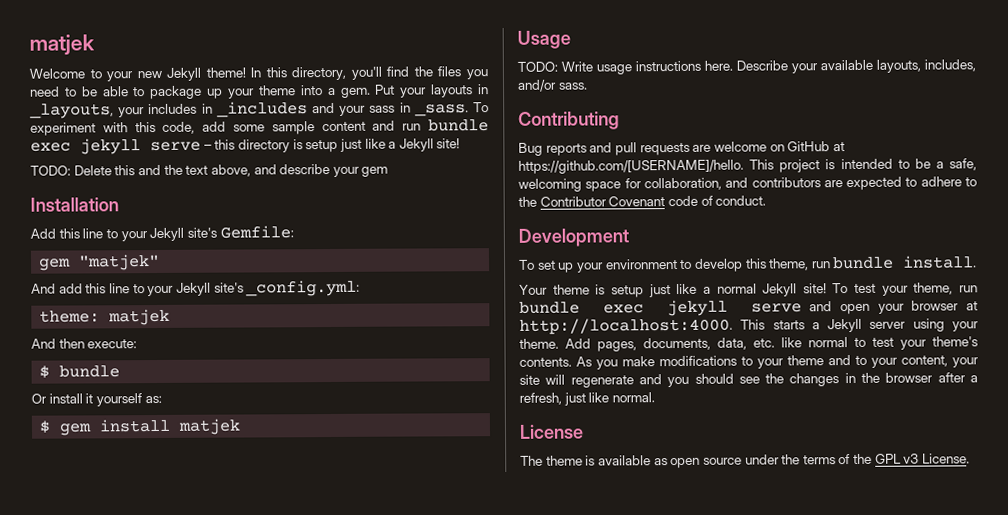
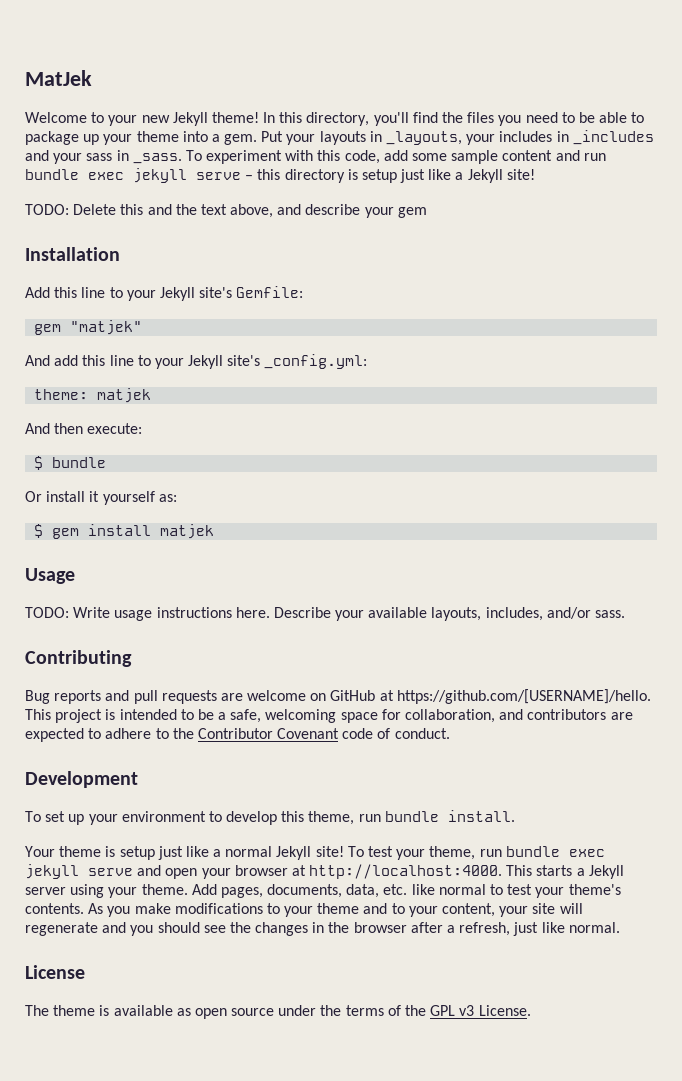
[29,34,95,56] matjek -> [25,70,92,86] MatJek

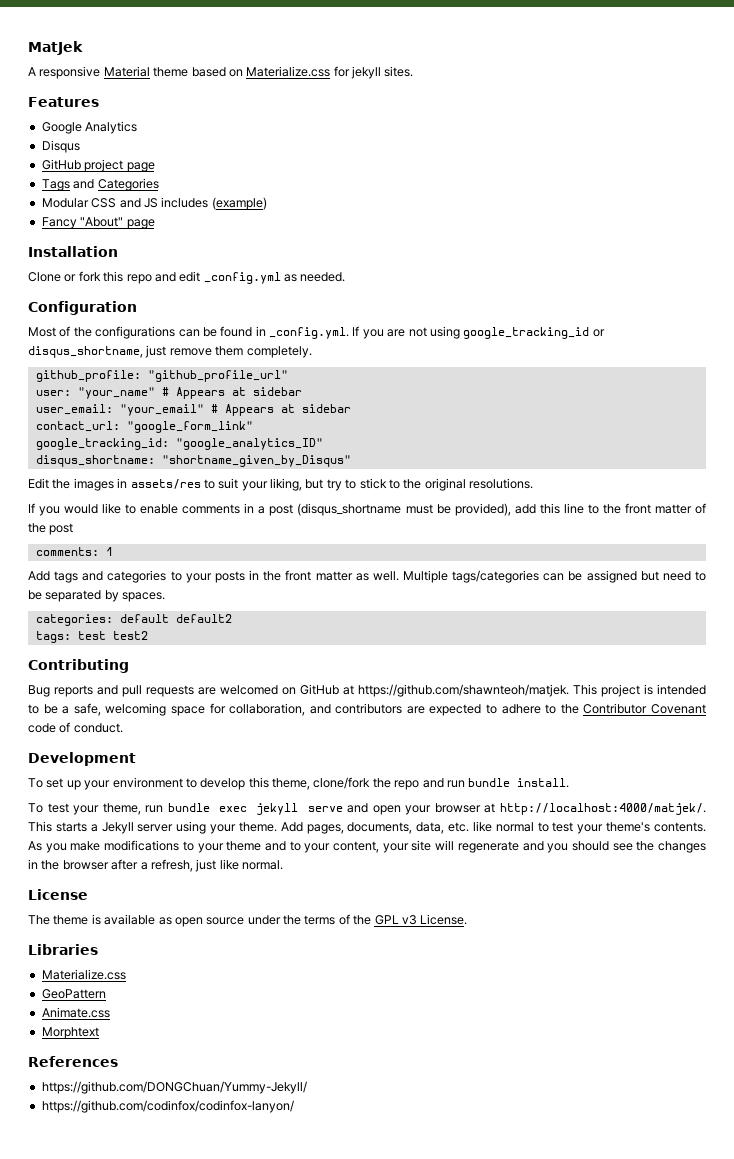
[25,112,645,126] [25,130,654,145] [25,150,606,164] [25,168,535,183] [25,204,427,218] [25,247,120,261] [25,286,304,301] [34,320,143,335] [25,354,368,369] [34,388,152,403] [25,423,143,434] [34,456,107,470] [25,491,177,505] [34,524,215,539] [25,568,75,584] [25,607,626,621] Welcome to your new Jekyll theme! In this directory, you'll find the files you need to be able to package up your theme into a gem. Put your layouts in _layouts, your includes in _includes and your sass in _sass. To experiment with this code, add some sample content and run bundle exec jekyll serve – this directory is setup just like a Jekyll site! // TODO: Delete this and the text above, and describe your gem // Installation // Add this line to your Jekyll site's Gemfile: // gem "matjek" // And add this line to your Jekyll site's _config.yml: // theme: matjek // And then execute: // $ bundle // Or install it yourself as: // $ gem install matjek // Usage // TODO: Write usage instructions here. Describe your available layouts, includes, and/or sass. -> [28,66,414,79] [28,97,99,107] [41,121,138,134] [41,140,80,153] [41,159,155,172] [41,178,159,191] [41,197,267,210] [41,217,155,229] [28,246,118,257] [28,271,346,284] [28,301,137,315] [28,326,605,339] [28,345,312,358] [35,370,288,382] [35,387,302,399] [35,404,351,416] [35,421,253,433] [35,438,323,450] [35,455,351,467] [28,478,533,491] [28,503,706,516] [28,523,74,535] [35,547,113,556] [28,570,706,583] [28,590,166,602] [35,614,232,626] [35,631,148,643] A responsive Material theme based on Materialize.css for jekyll sites. // Features // Google Analytics // Disqus // GitHub project page // Tags and Categories // Modular CSS and JS includes (example) // Fancy "About" page // Installation // Clone or fork this repo and edit _config.yml as needed. // Configuration // Most of the configurations can be found in _config.yml. If you are not using google_tracking_id or disqus_shortname, just remove them completely. // github_profile: "github_profile_url" // user: "your_name" # Appears at sidebar // user_email: "your_email" # Appears at sidebar // contact_url: "google_form_link" // google_tracking_id: "google_analytics_ID" // disqus_shortname: "shortname_given_by_Disqus" // Edit the images in assets/res to suit your liking, but try to stick to the original resolutions. // If you would like to enable comments in a post (disqus_shortname must be provided), add this line to the front matter of the post // comments: 1 // Add tags and categories to your posts in the front matter as well. Multiple tags/categories can be assigned but need to be separated by spaces. // categories: default default2 // tags: test test2
[247,690,307,701] welcome -> [220,685,278,695] welcomed
[396,689,651,704] https://github.com/[USERNAME]/hello. -> [358,684,569,697] https://github.com/shawnteoh/matjek.
(355, 818) none -> [313,777,444,790] clone/fork the repo and
[25,846,344,860] Your theme is setup just like a normal Jekyll site! -> (570, 783) none
[309,864,503,879] http://localhost:4000. -> [499,803,706,815] http://localhost:4000/matjek/.
(531, 1010) none -> [28,944,98,955] [41,969,126,980] [41,989,106,999] [41,1007,110,1018] [41,1027,99,1039] [28,1056,118,1067] [41,1081,307,1094] [41,1100,294,1113] // Libraries // Materialize.css // GeoPattern // Animate.css // Morphtext // References // https://github.com/DONGChuan/Yummy-Jekyll/ // https://github.com/codinfox/codinfox-lanyon/

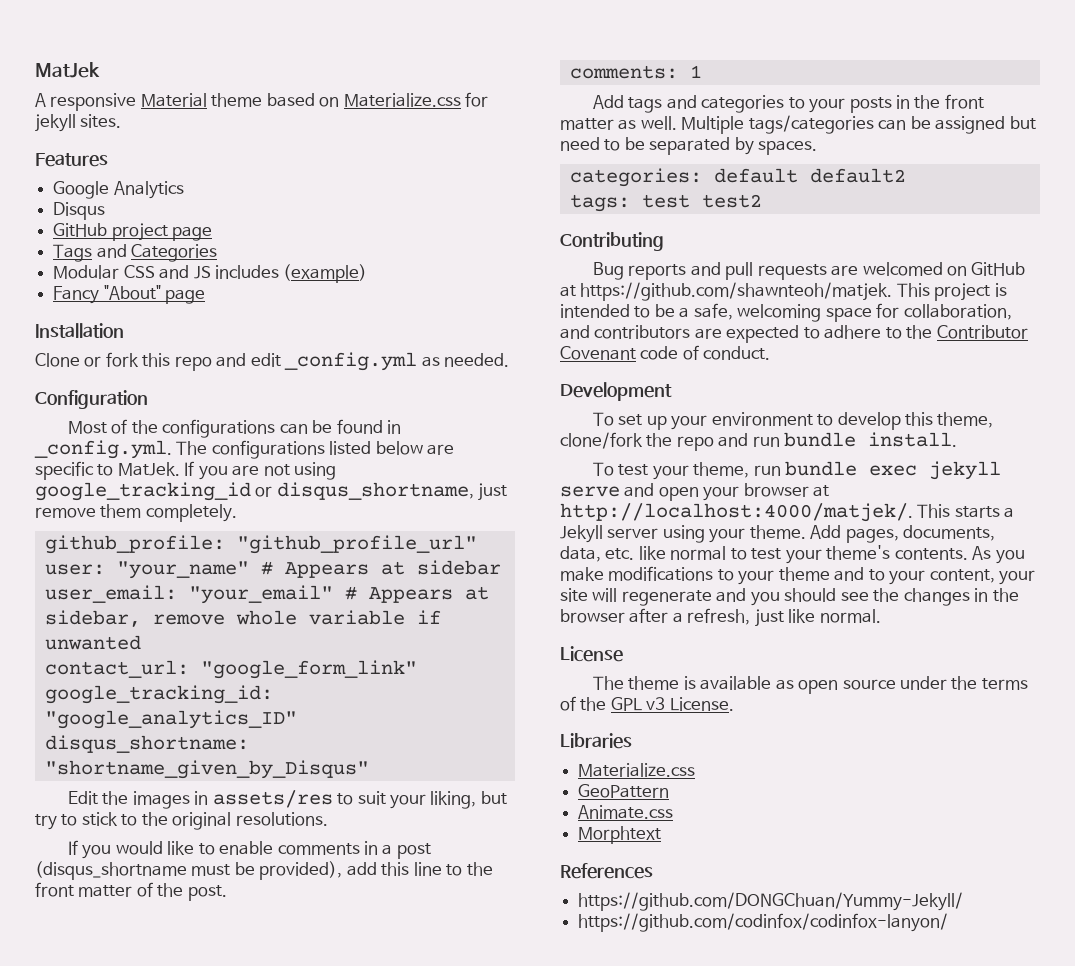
(349, 333) none -> [176,440,455,459] [35,461,180,480] The configurations listed below are specific to MatJek.
[301,404,351,413] sidebar -> [44,610,441,627] [44,635,141,650] sidebar, remove whole variable if unwanted
[49,523,74,535] post -> [187,885,227,901] post.

